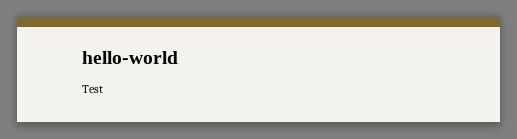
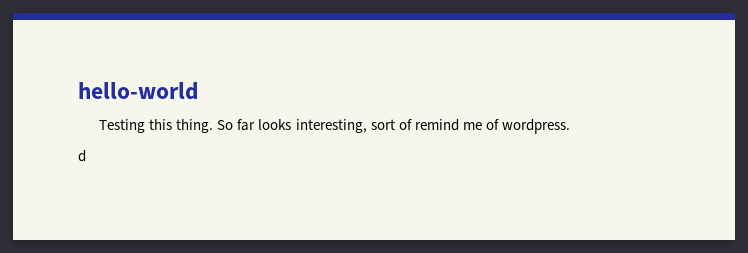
[82,85,103,93] Test -> [99,119,570,134] [78,150,86,162] Testing this thing. So far looks interesting, sort of remind me of wordpress. // d

